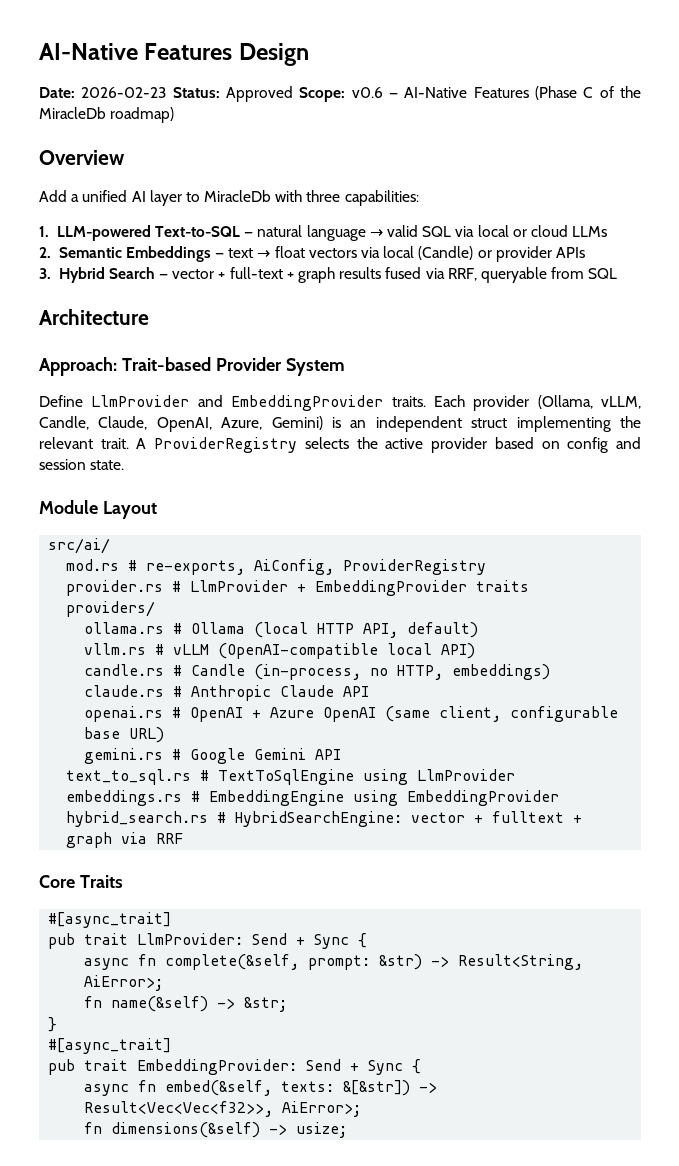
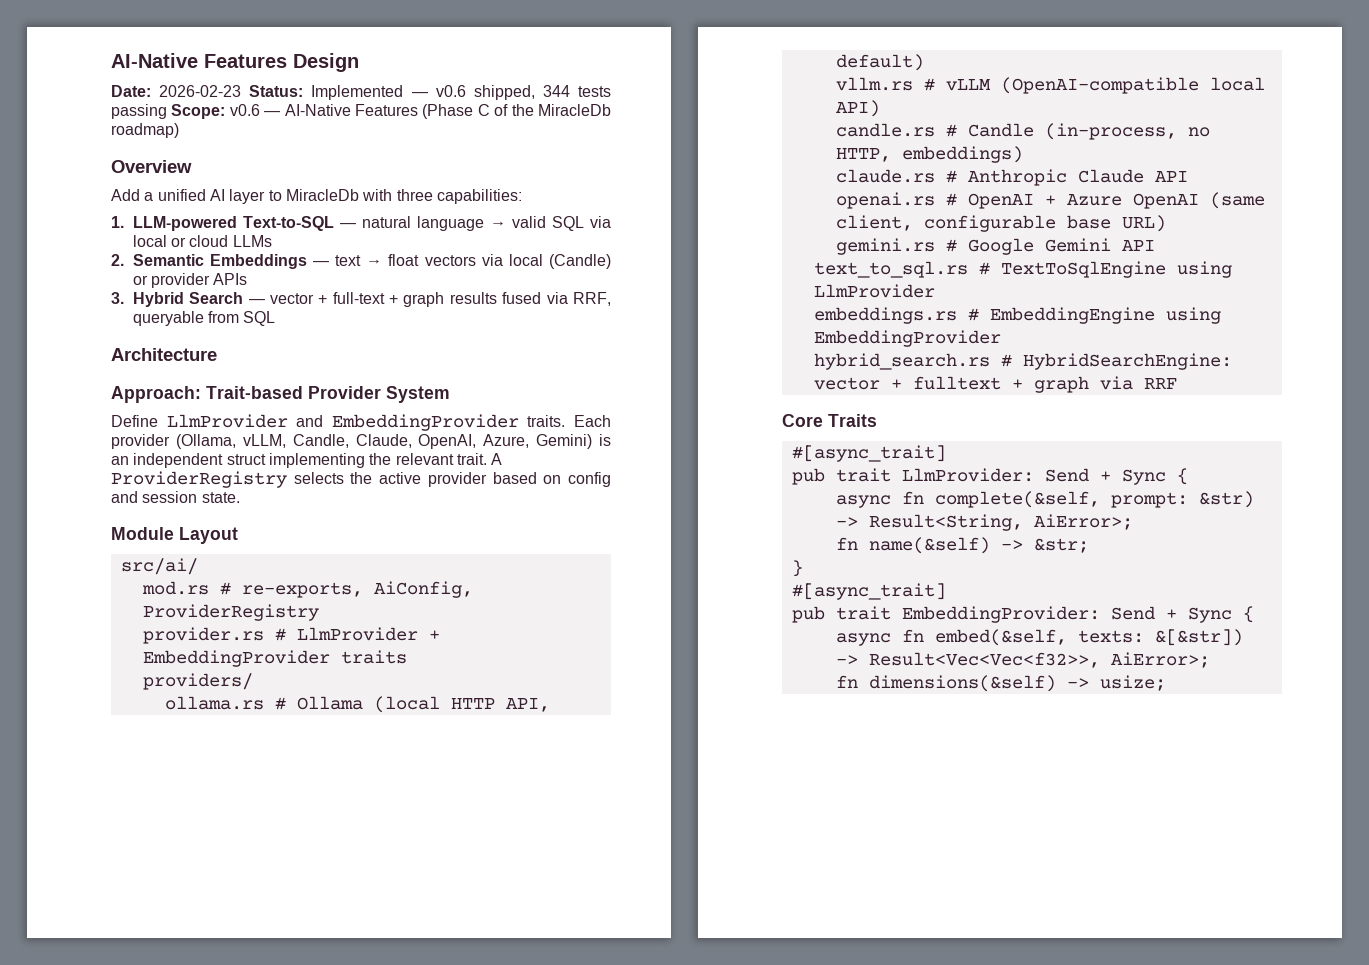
[226,86,293,102] Approved -> [311,85,611,100] [111,104,167,119] Implemented — v0.6 shipped, 344 tests passing

